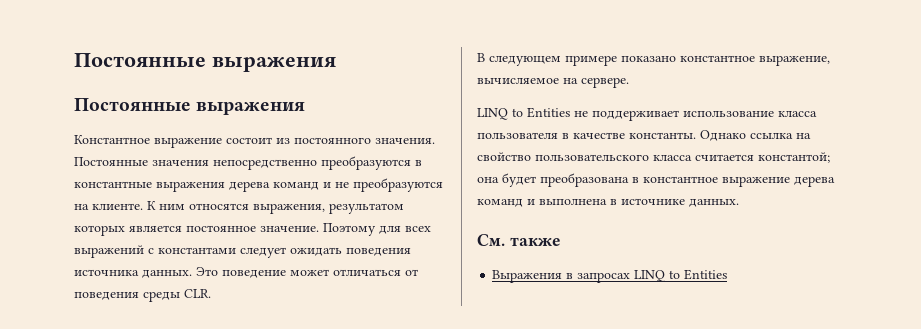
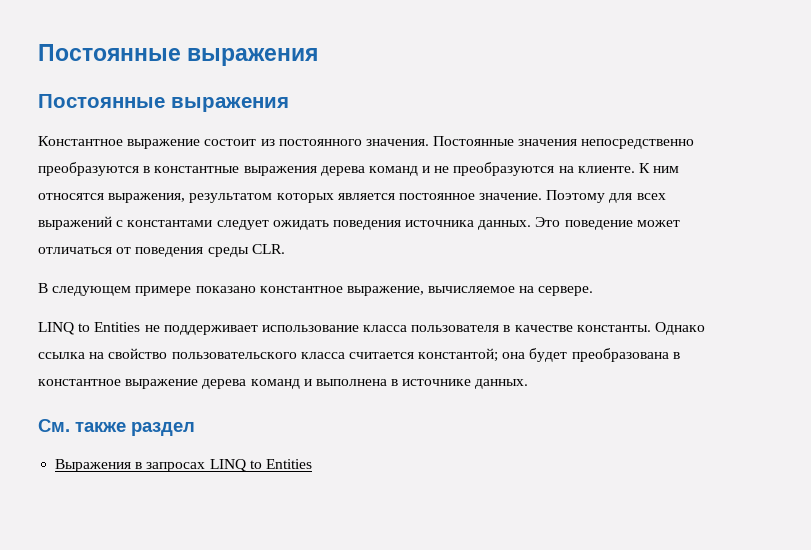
(561, 241) none -> [131,422,195,436] раздел

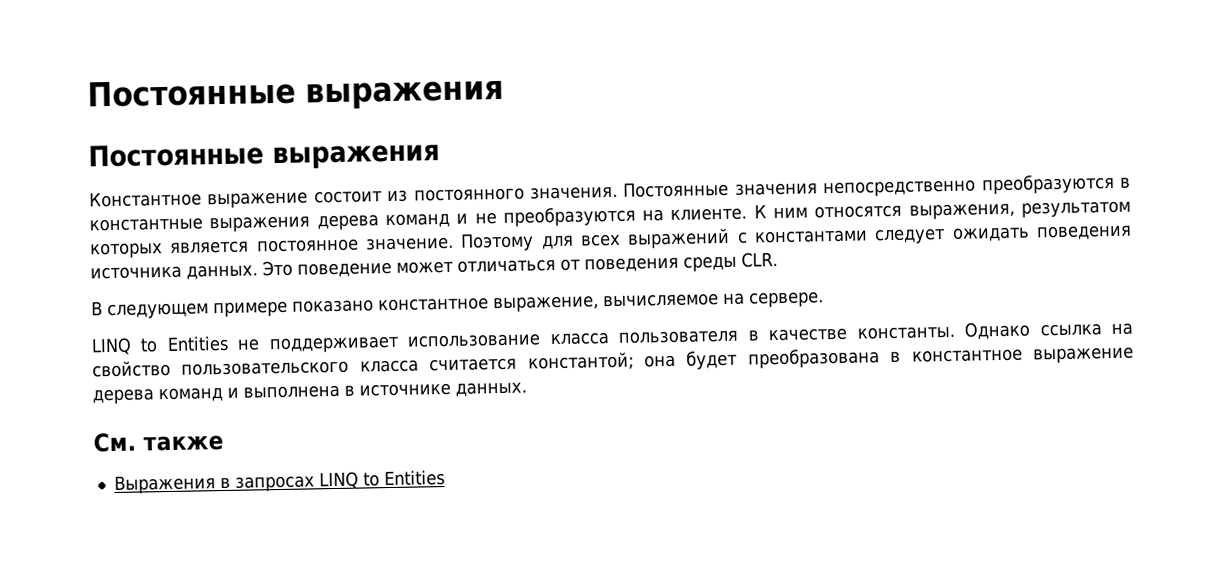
[131,422,195,436] раздел -> (224, 443) none

